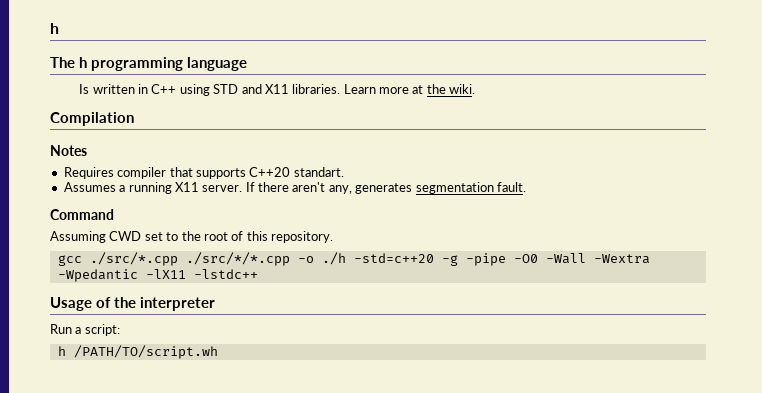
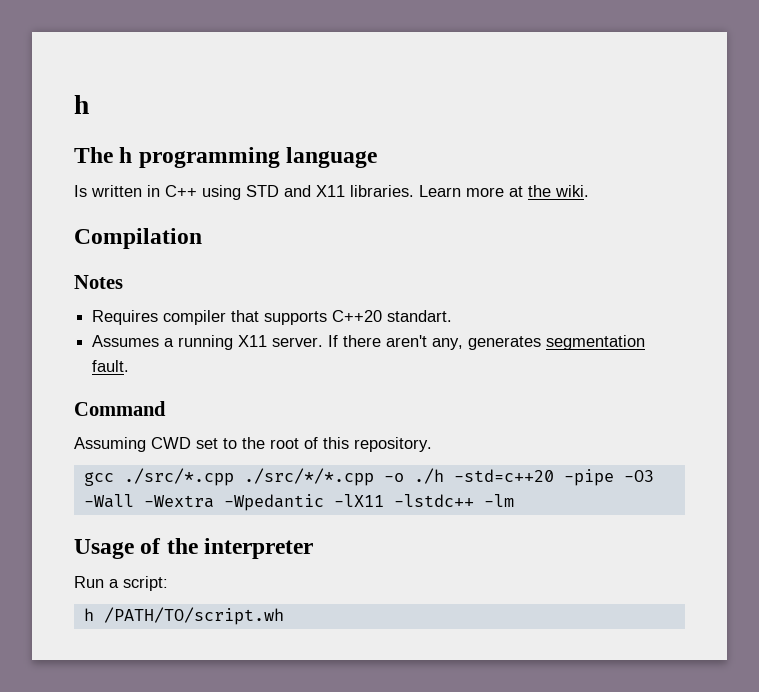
[441,253,538,266] -g -pipe -O0 -> [563,469,654,486] -pipe -O3
(258, 274) none -> [483,494,514,507] -lm

